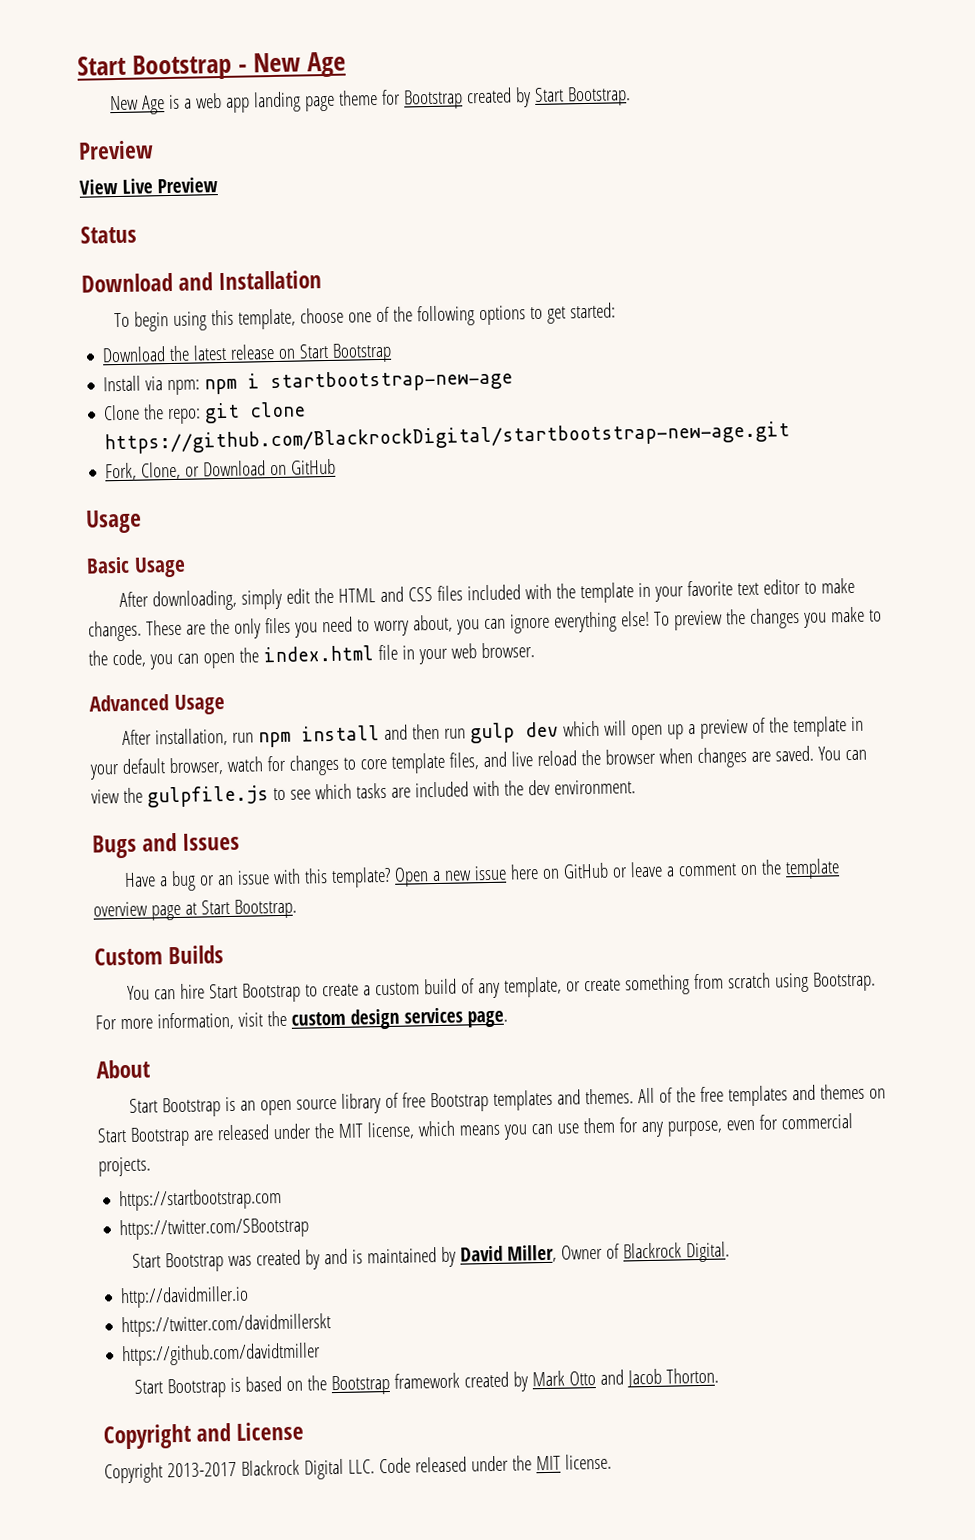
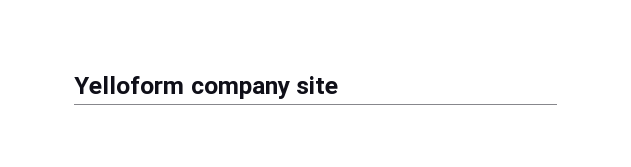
[77,51,347,81] [109,86,632,115] [78,140,154,160] [79,177,218,195] [80,225,137,244] [81,270,323,293] [114,302,617,332] [102,342,393,363] [103,368,514,396] [103,401,307,425] [104,421,791,455] [105,458,337,481] [85,509,142,534] [86,556,186,578] [119,577,856,612] [88,606,882,642] [88,642,535,670] [89,694,225,716] [122,716,865,748] [89,745,867,780] [91,779,636,808] [92,832,241,859] [124,858,841,892] [93,898,297,921] [94,945,225,966] [127,971,877,1003] [95,1007,508,1031] [96,1059,150,1079] [129,1083,887,1118] [97,1113,853,1147] [98,1156,151,1177] [119,1188,283,1212] [119,1216,310,1241] [132,1241,731,1273] [120,1285,250,1309] [121,1313,332,1338] [121,1342,322,1367] [134,1367,720,1399] [103,1421,305,1450] [104,1453,612,1484] Start Bootstrap - New Age // New Age is a web app landing page theme for Bootstrap created by Start Bootstrap. // Preview // View Live Preview // Status // Download and Installation // To begin using this template, choose one of the following options to get started: // Download the latest release on Start Bootstrap // Install via npm: npm i startbootstrap-new-age // Clone the repo: git clone https://github.com/BlackrockDigital/startbootstrap-new-age.git // Fork, Clone, or Download on GitHub // Usage // Basic Usage // After downloading, simply edit the HTML and CSS files included with the template in your favorite text editor to make changes. These are the only files you need to worry about, you can ignore everything else! To preview the changes you make to the code, you can open the index.html file in your web browser. // Advanced Usage // After installation, run npm install and then run gulp dev which will open up a preview of the template in your default browser, watch for changes to core template files, and live reload the browser when changes are saved. You can view the gulpfile.js to see which tasks are included with the dev environment. // Bugs and Issues // Have a bug or an issue with this template? Open a new issue here on GitHub or leave a comment on the template overview page at Start Bootstrap. // Custom Builds // You can hire Start Bootstrap to create a custom build of any template, or create something from scratch using Bootstrap. For more information, visit the custom design services page. // About // Start Bootstrap is an open source library of free Bootstrap templates and themes. All of the free templates and themes on Start Bootstrap are released under the MIT license, which means you can use them for any purpose, even for commercial projects. // https://startbootstrap.com // https://twitter.com/SBootstrap // Start Bootstrap was created by and is maintained by David Miller, Owner of Blackrock Digital. // http://davidmiller.io // https://twitter.com/davidmillerskt // https://github.com/davidtmiller // Start Bootstrap is based on the Bootstrap framework created by Mark Otto and Jacob Thorton. // Copyright and License // Copyright 2013-2017 Blackrock Digital LLC. Code released under the MIT license. -> [74,76,339,99] Yelloform company site

